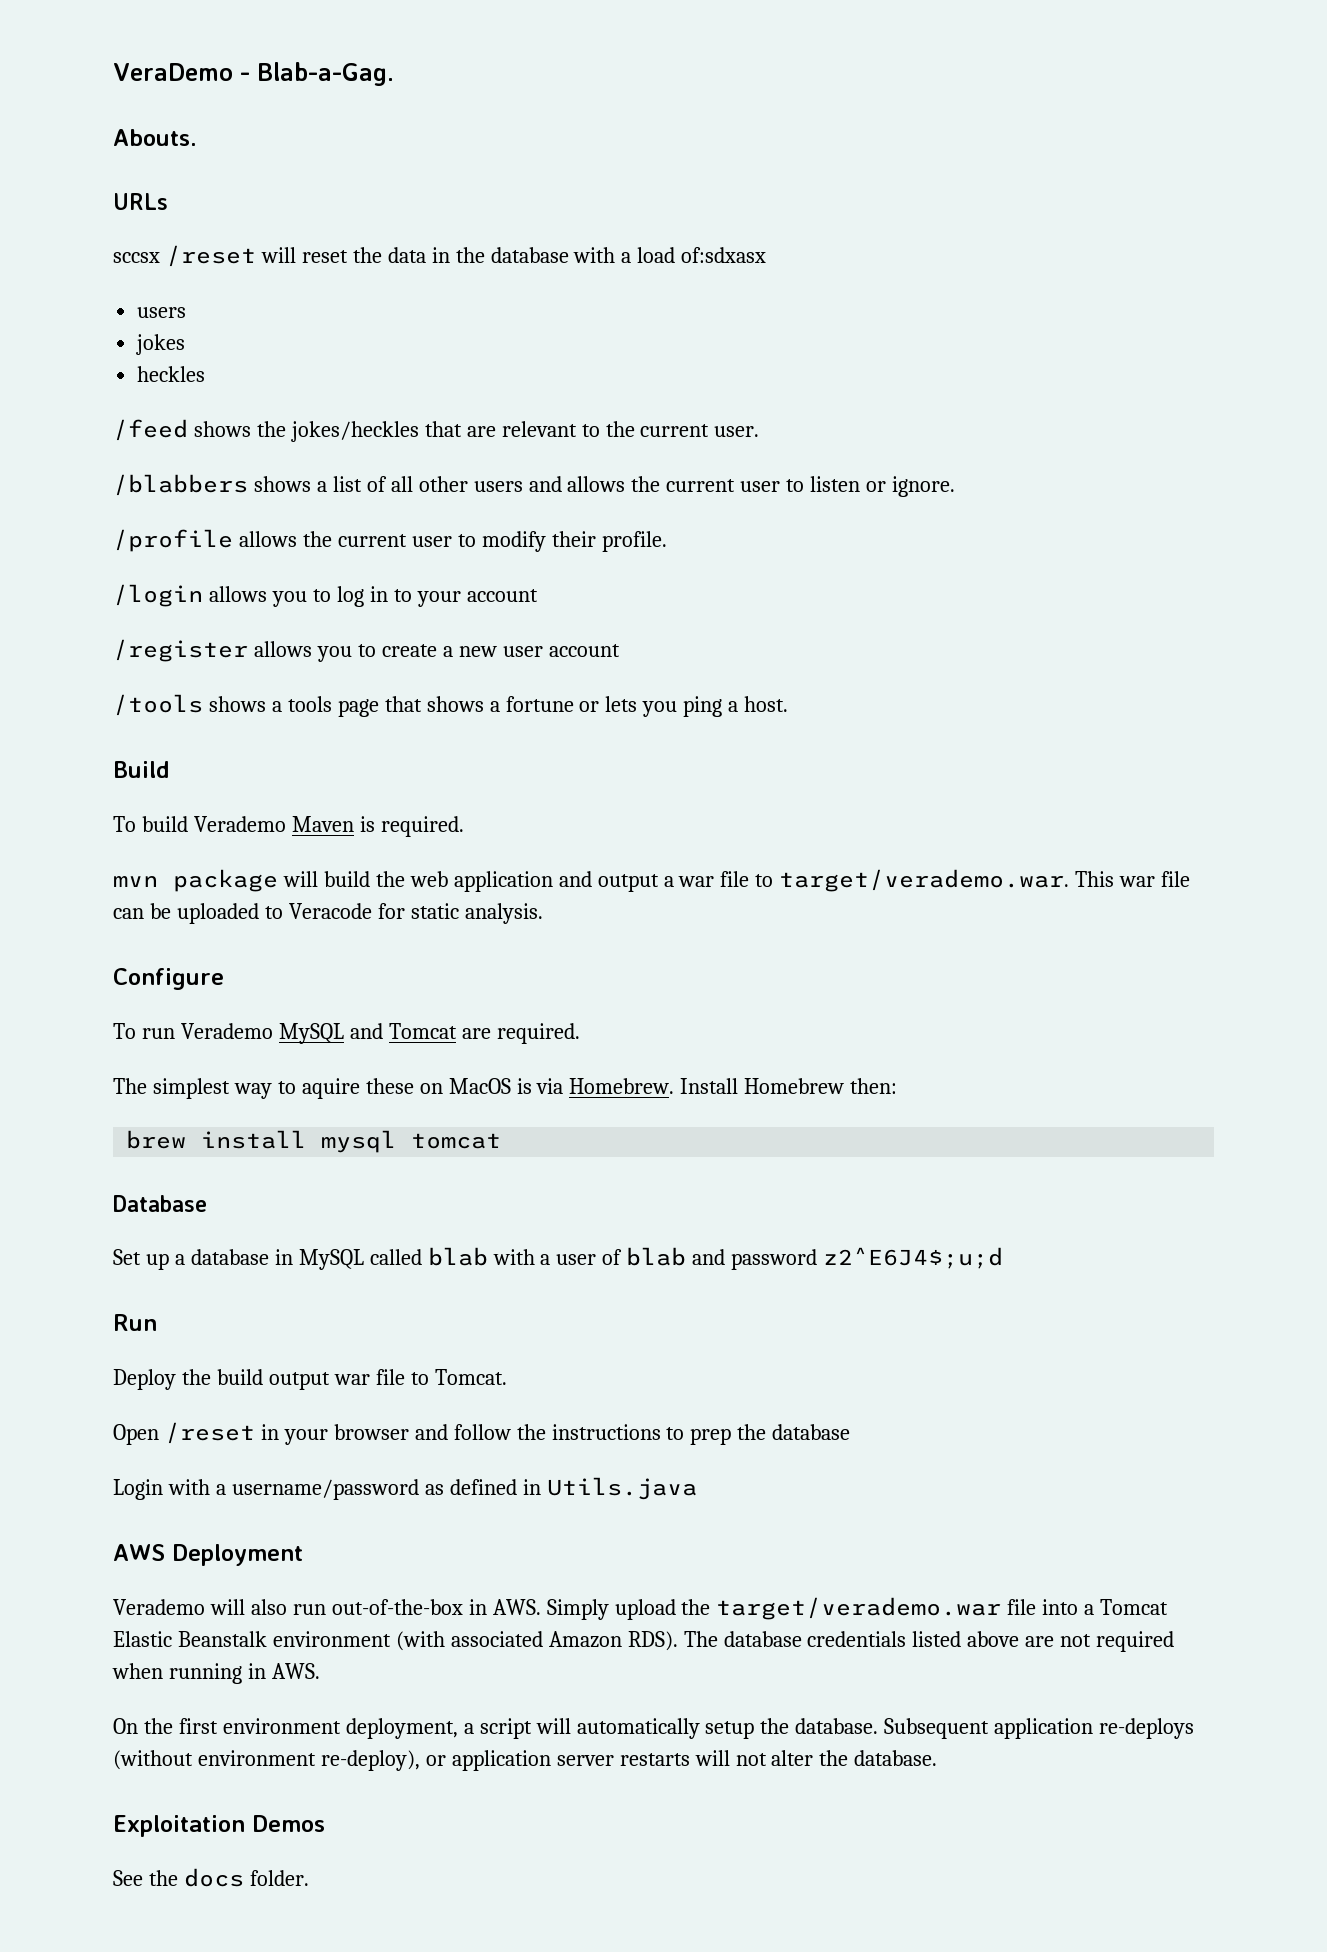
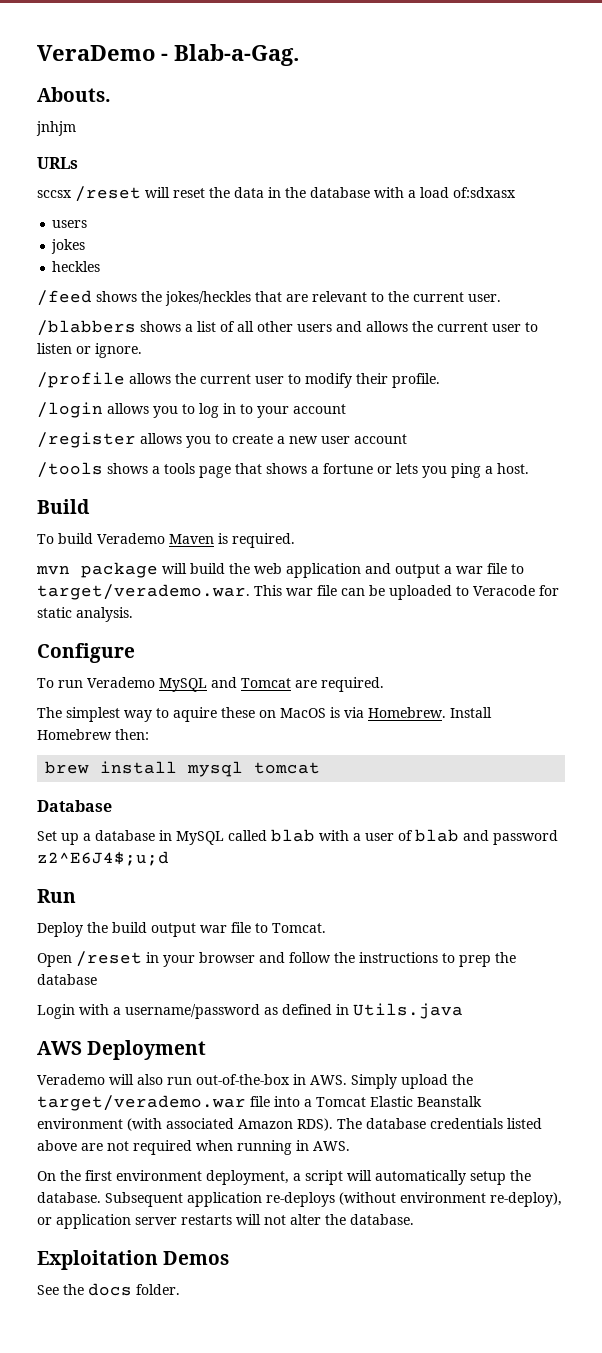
(197, 137) none -> [36,121,76,136] // jnhjm

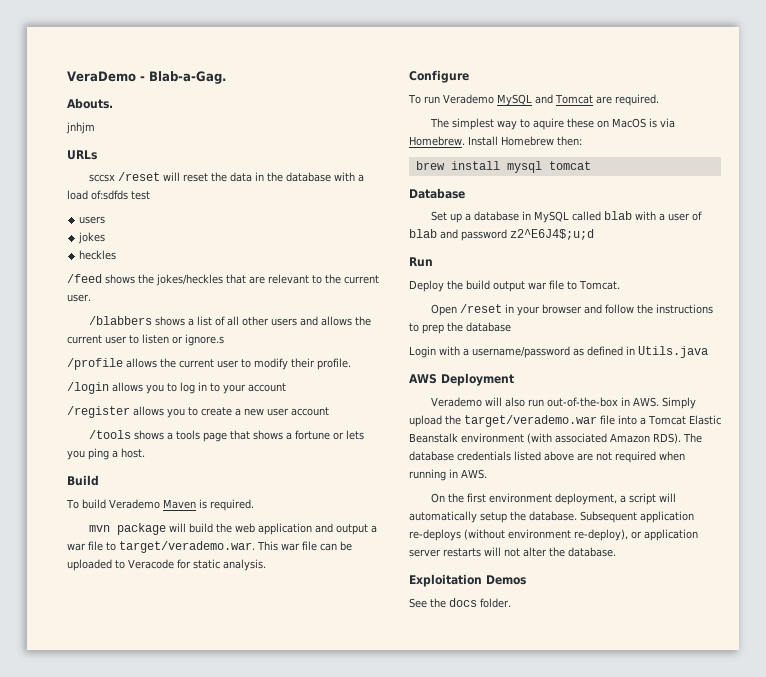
[453,187,516,198] of:sdxasx -> [91,190,150,200] of:sdfds test
[95,343,142,358] ignore. -> [185,334,224,346] ignore.s

